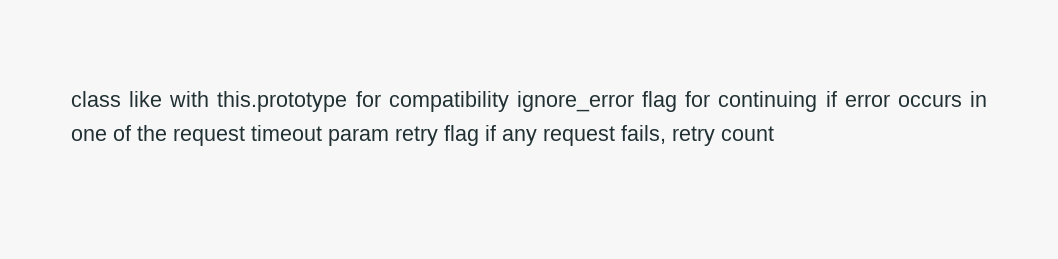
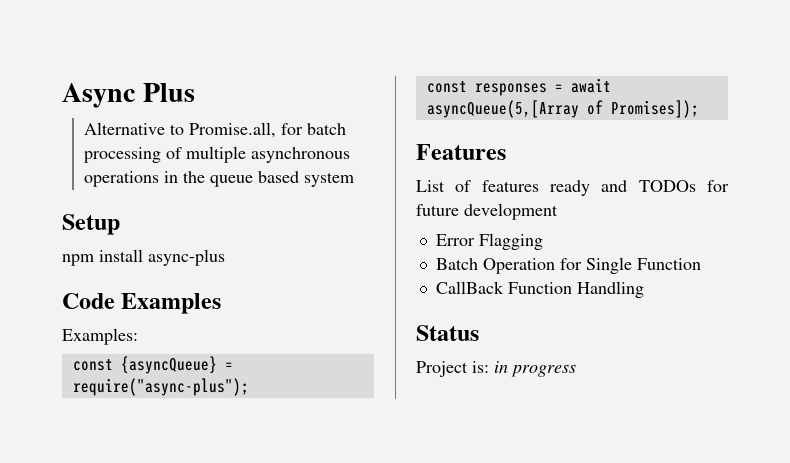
[71,91,988,112] [71,125,774,146] class like with this.prototype for compatibility ignore_error flag for continuing if error occurs in one of the request timeout param retry flag if any request fails, retry count -> [62,83,195,108] [84,122,347,138] [84,146,351,163] [84,171,355,187] [62,214,120,235] [62,249,225,266] [62,293,222,314] [62,328,138,345] [72,356,233,374] [72,378,249,396] [426,78,611,96] [426,100,699,118] [416,144,506,160] [416,180,729,196] [416,203,558,220] [435,233,543,250] [435,257,701,274] [435,281,644,298] [416,325,479,341] [416,361,576,377] Async Plus // Alternative to Promise.all, for batch processing of multiple asynchronous operations in the queue based system // Setup // npm install async-plus // Code Examples // Examples: // const {asyncQueue} = require("async-plus"); // const responses = await asyncQueue(5,[Array of Promises]); // Features // List of features ready and TODOs for future development // Error Flagging // Batch Operation for Single Function // CallBack Function Handling // Status // Project is: in progress

